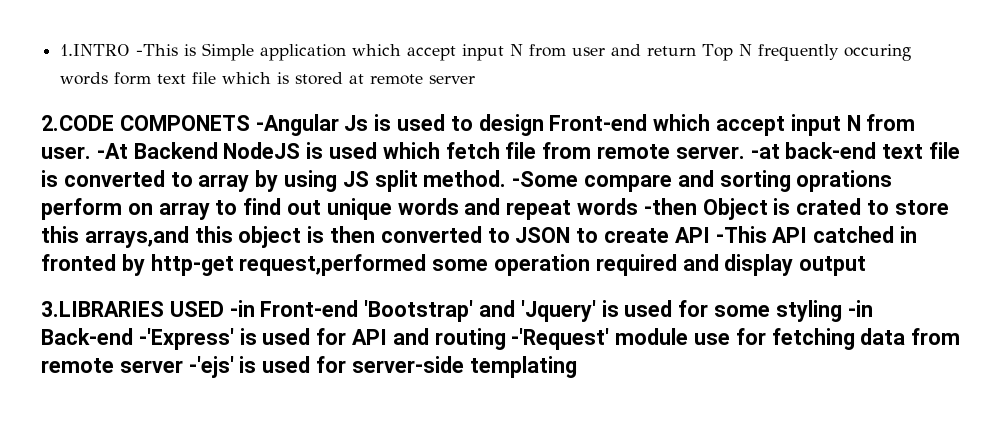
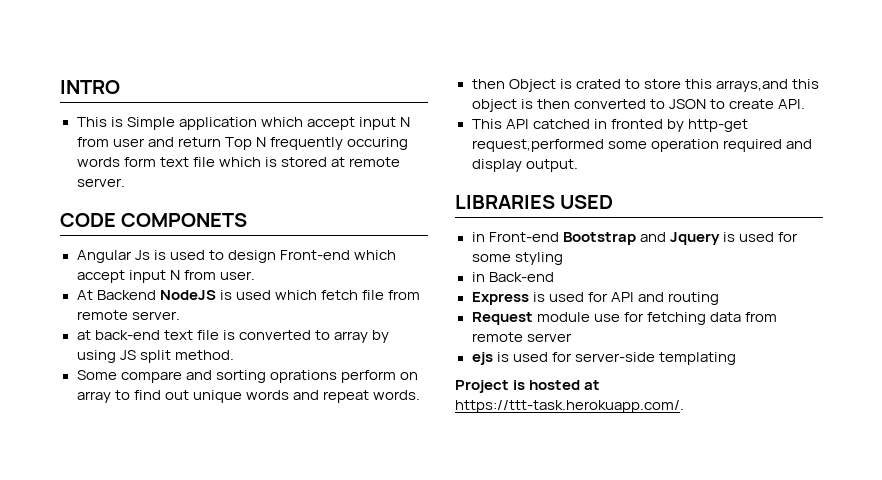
[60,44,179,56] 1.INTRO -This -> [60,80,120,94] [76,117,107,127] INTRO // This
[429,75,476,84] [41,115,114,131] server // 2.CODE -> [76,178,125,187] [60,213,116,227] server. // CODE
[255,114,339,136] -Angular -> [76,250,132,263] // Angular
[96,143,128,159] -At -> [76,290,93,300] // At
[750,144,780,159] -at -> [76,330,91,340] // at
[512,171,579,187] -Some -> [76,370,117,380] // Some
[577,198,697,215] words -then -> [372,390,420,400] [471,79,505,89] words. // then
[674,226,767,243] API -This -> [777,99,805,109] [471,119,502,129] API. // This
[799,256,867,276] [41,301,164,317] output // 3.LIBRARIES -> [525,159,578,172] [455,195,555,209] output. // LIBRARIES
[229,300,596,322] -in Front-end 'Bootstrap' and 'Jquery' -> [471,232,720,245] // in Front-end Bootstrap and Jquery
[847,300,873,317] -in -> [471,272,485,282] // in
[138,328,234,350] -'Express' -> [471,292,529,305] // Express
[511,328,610,350] -'Request' -> [471,312,533,325] // Request
[188,356,234,378] -'ejs' -> [471,352,493,365] // ejs
(577, 367) none -> [455,380,601,393] [455,400,684,413] // Project is hosted at https://ttt-task.herokuapp.com/.

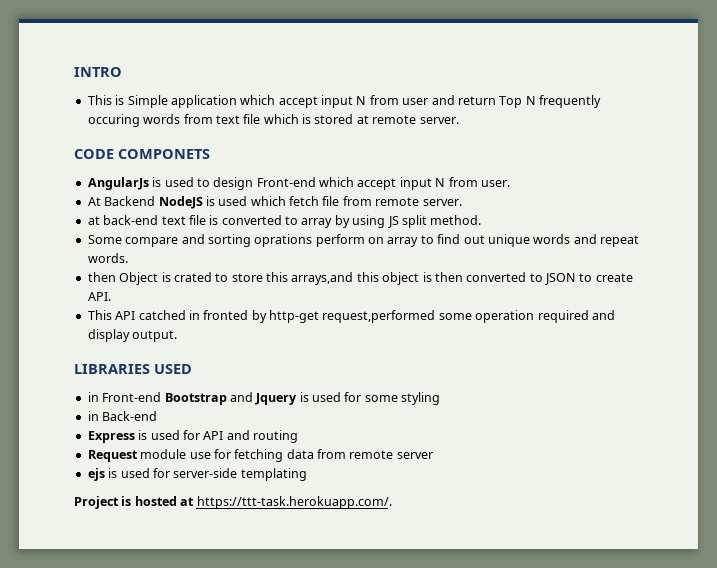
[123,157,156,167] form -> [183,114,213,124] from
[76,250,150,263] Angular Js -> [87,177,149,190] AngularJs

